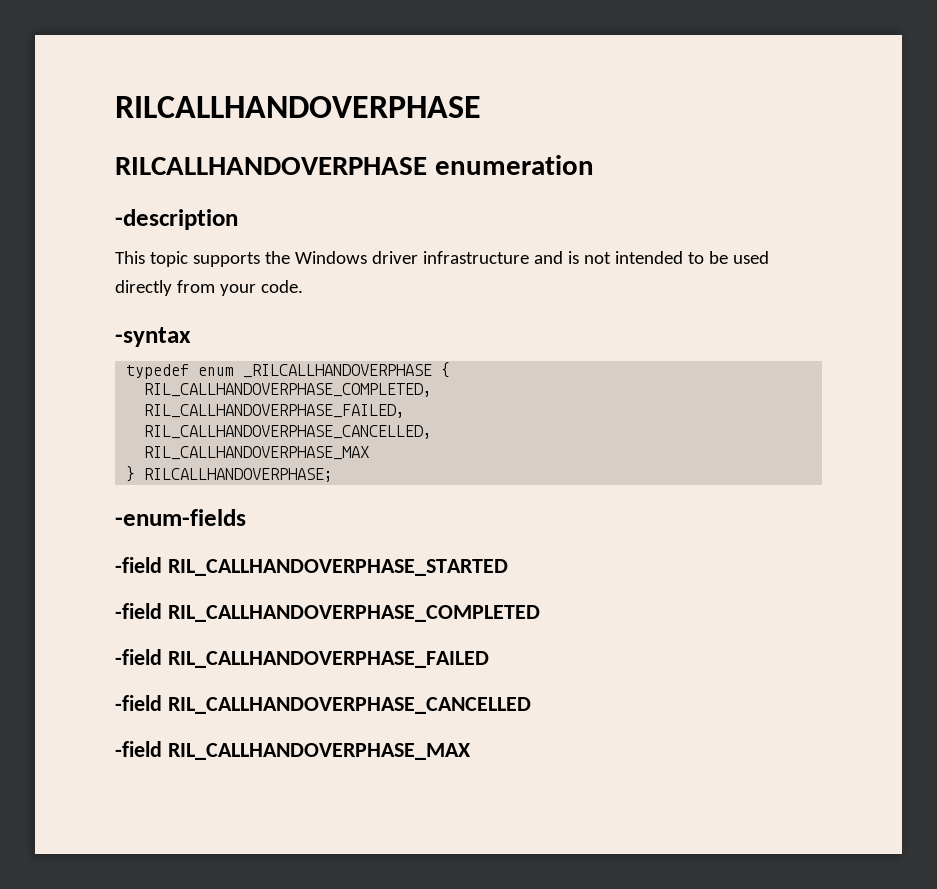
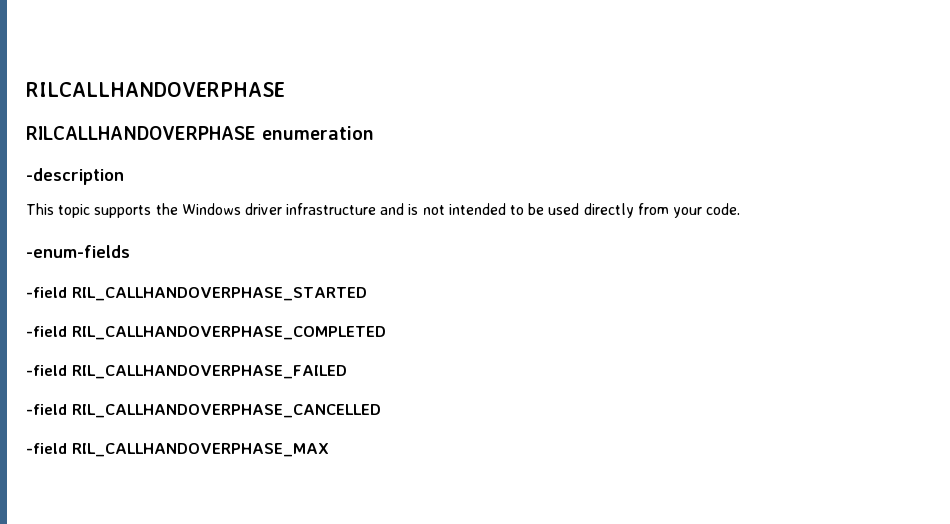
[115,327,191,347] [126,362,451,379] [144,383,433,397] [144,404,406,418] [144,425,433,439] [144,446,370,460] [126,466,334,482] // -syntax // typedef enum _RILCALLHANDOVERPHASE { // RIL_CALLHANDOVERPHASE_COMPLETED, // RIL_CALLHANDOVERPHASE_FAILED, // RIL_CALLHANDOVERPHASE_CANCELLED, // RIL_CALLHANDOVERPHASE_MAX // } RILCALLHANDOVERPHASE; -> (741, 209) none

